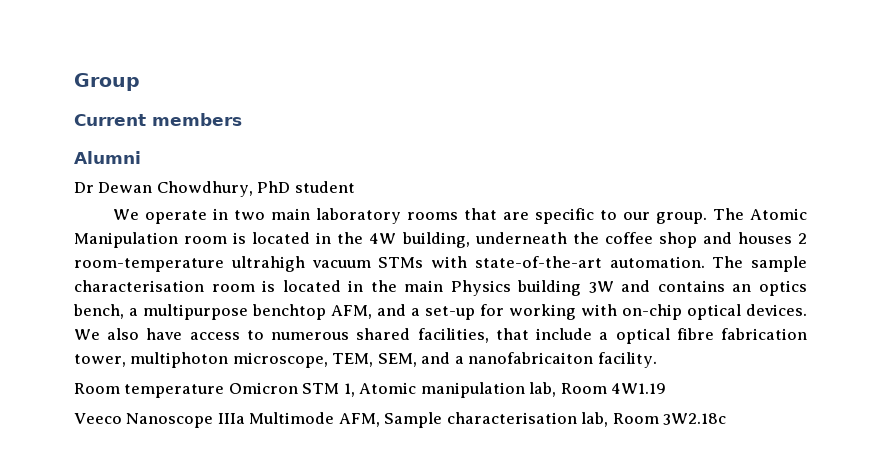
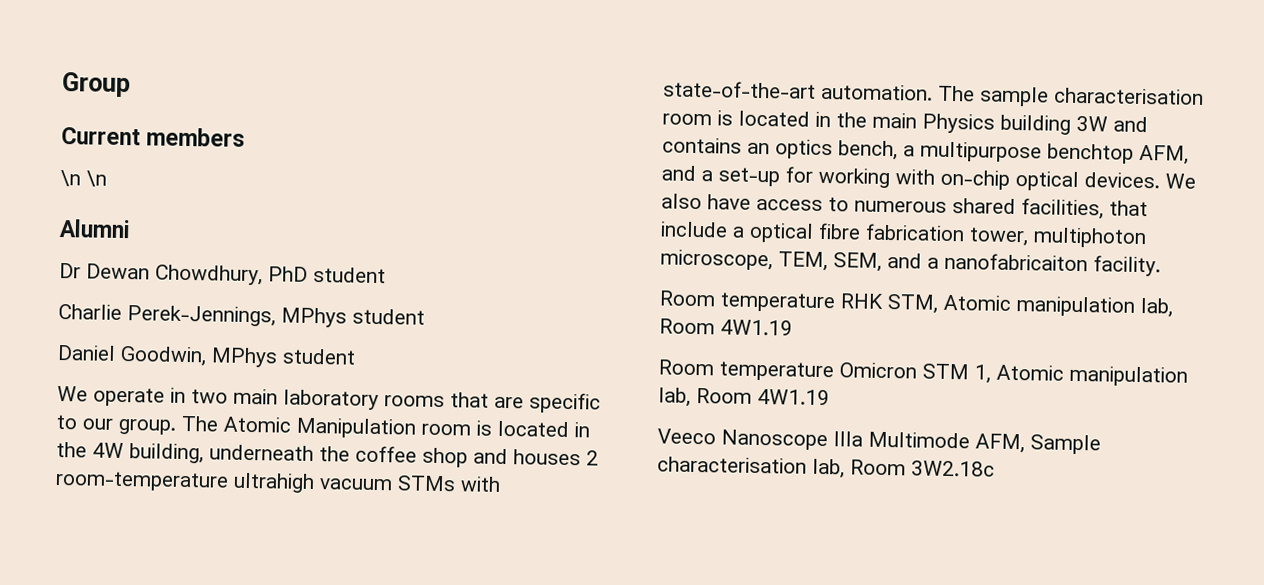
(242, 119) none -> [60,170,107,187] // \n \n
(355, 187) none -> [58,303,425,328] [57,344,356,368] // Charlie Perek-Jennings, MPhys student // Daniel Goodwin, MPhys student
(657, 360) none -> [659,290,1173,318] [659,318,793,336] // Room temperature RHK STM, Atomic manipulation lab, Room 4W1.19

